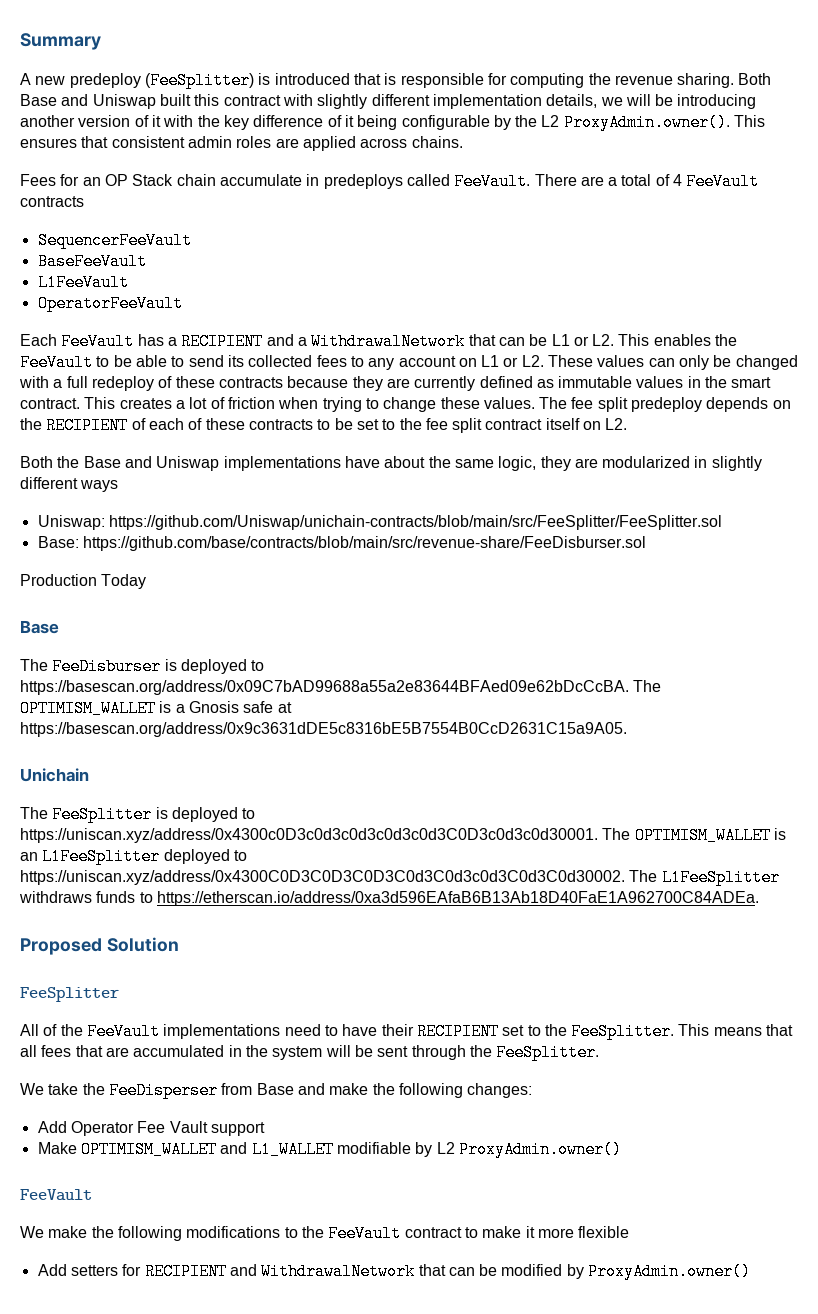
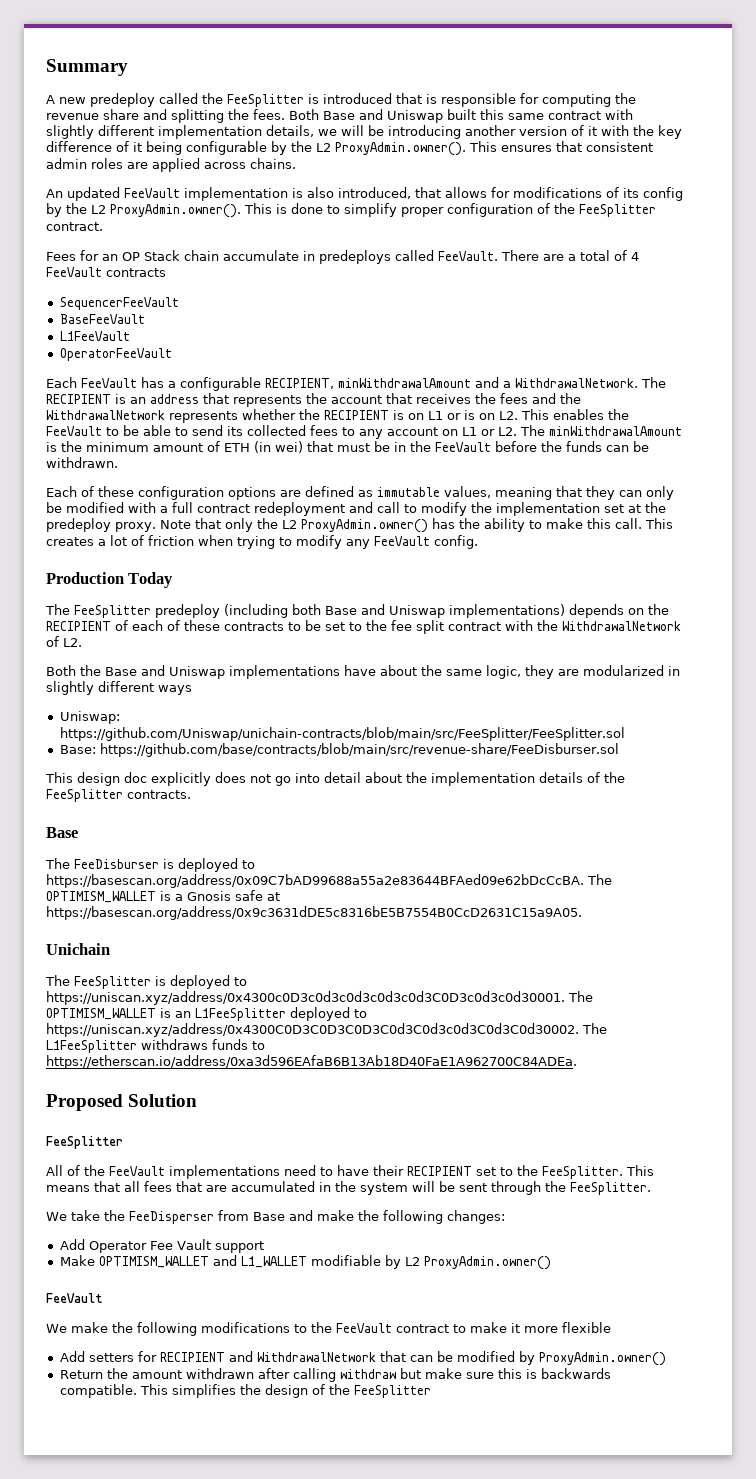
[144,72,254,89] (FeeSplitter) -> [159,93,304,107] called the FeeSplitter
[677,73,735,88] sharing. -> [103,109,285,123] share and splitting the fees.
(220, 100) none -> [508,113,544,120] same
(463, 142) none -> [46,187,683,201] [46,203,656,218] [46,222,103,231] // An updated FeeVault implementation is also introduced, that allows for modifications of its config by the L2 ProxyAdmin.owner(). This is done to simplify proper configuration of the FeeSplitter contract.
[181,333,589,350] RECIPIENT and a WithdrawalNetwork that can be L1 or -> [180,377,666,391] [46,393,581,407] [46,409,495,423] configurable RECIPIENT, minWithdrawalAmount and a WithdrawalNetwork. The RECIPIENT is an address that represents the account that receives the fees and the WithdrawalNetwork represents whether the RECIPIENT is on L1 or is on
[548,355,645,367] These values -> [520,425,682,436] [46,441,649,453] [46,457,118,468] [46,486,615,500] The minWithdrawalAmount is the minimum amount of ETH (in wei) that must be in the FeeVault before the funds can be withdrawn. // Each of these configuration options are defined as immutable values, meaning that they
[735,355,798,370] changed -> [66,502,124,513] modified
[91,376,772,391] [20,398,80,409] redeploy of these contracts because they are currently defined as immutable values in the smart contract. -> [197,502,666,516] [46,518,642,533] contract redeployment and call to modify the implementation set at the predeploy proxy. Note that only the L2 ProxyAdmin.owner() has the ability to make this call.
[383,397,703,412] change these values. The fee split predeploy -> [296,535,478,549] [46,572,174,588] [45,604,565,618] modify any FeeVault config. // Production Today // The FeeSplitter predeploy (including both Base and Uniswap implementations)
[545,418,602,430] itself on -> [505,620,681,631] [46,636,59,647] with the WithdrawalNetwork of
[20,574,147,589] Production Today -> [45,772,625,786] [46,789,191,802] This design doc explicitly does not go into detail about the implementation details of the FeeSplitter contracts.
(752, 1271) none -> [59,1368,611,1382] [59,1384,431,1398] // Return the amount withdrawn after calling withdraw but make sure this is backwards compatible. This simplifies the design of the FeeSplitter

